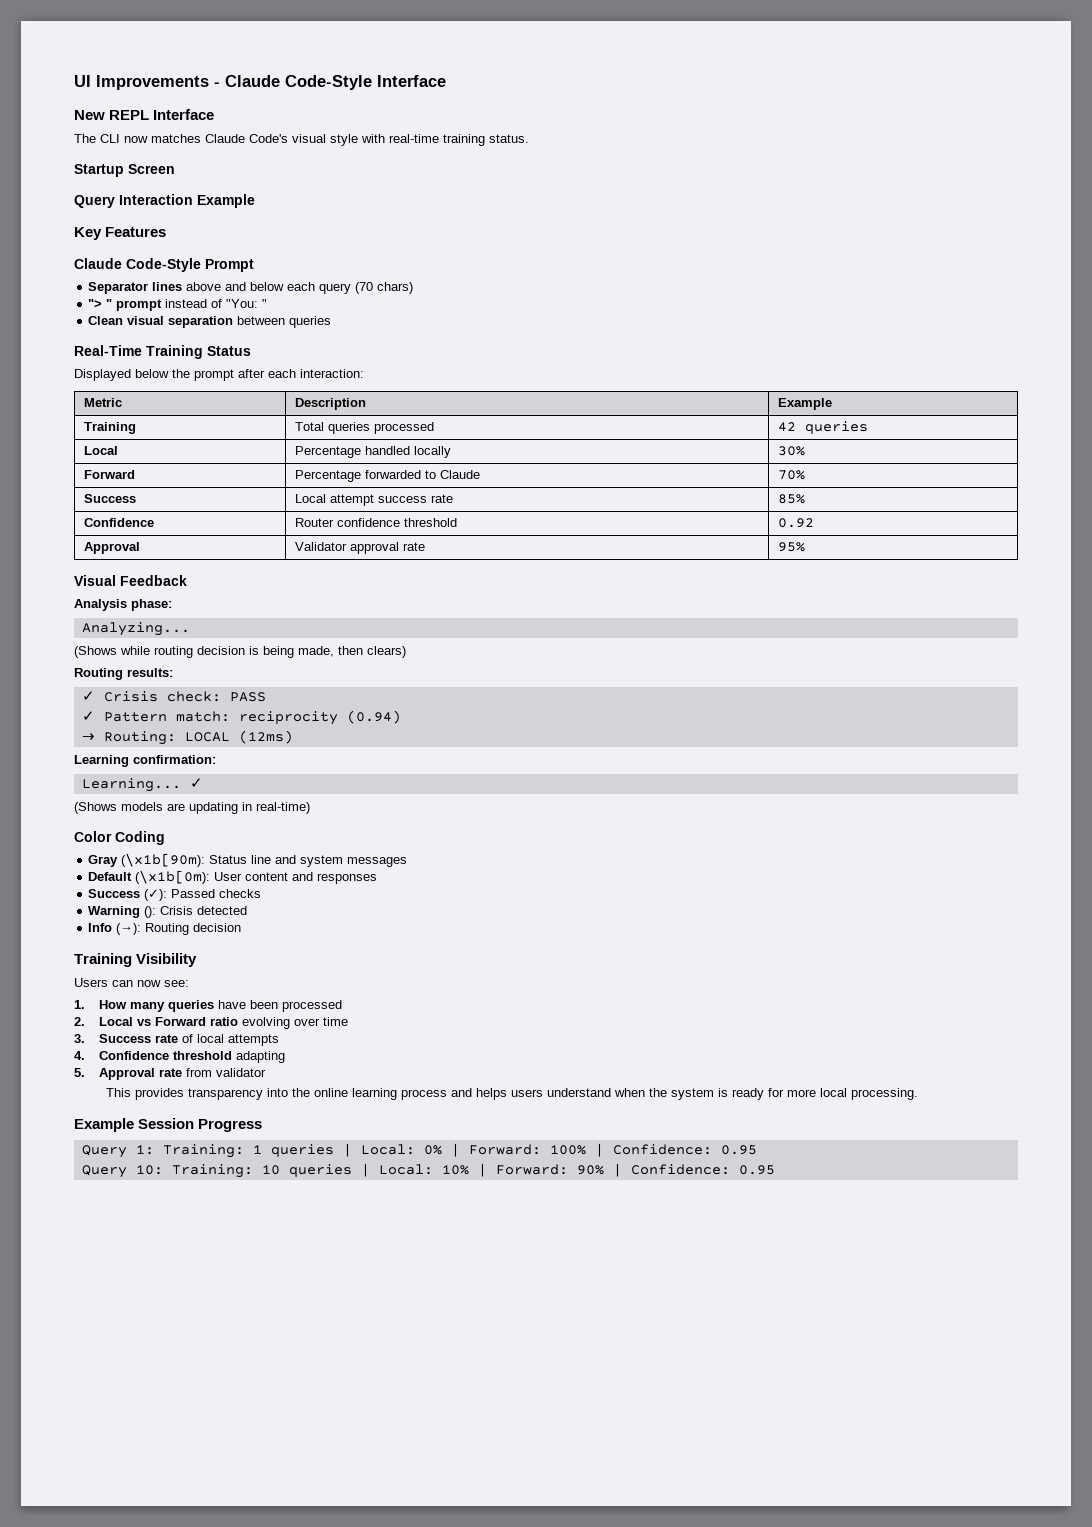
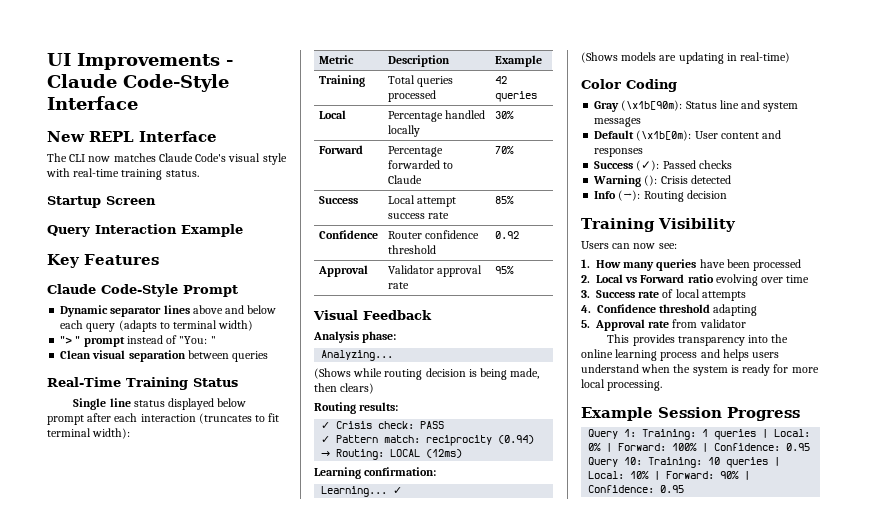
[88,282,149,294] Separator -> [60,305,162,317] Dynamic separator
[355,282,414,294] (70 chars) -> [118,320,254,332] (adapts to terminal width)
[74,369,364,381] Displayed below the prompt after each interaction: -> [73,398,247,410] [47,413,280,425] [47,428,131,439] Single line status displayed below prompt after each interaction (truncates to fit terminal width):

